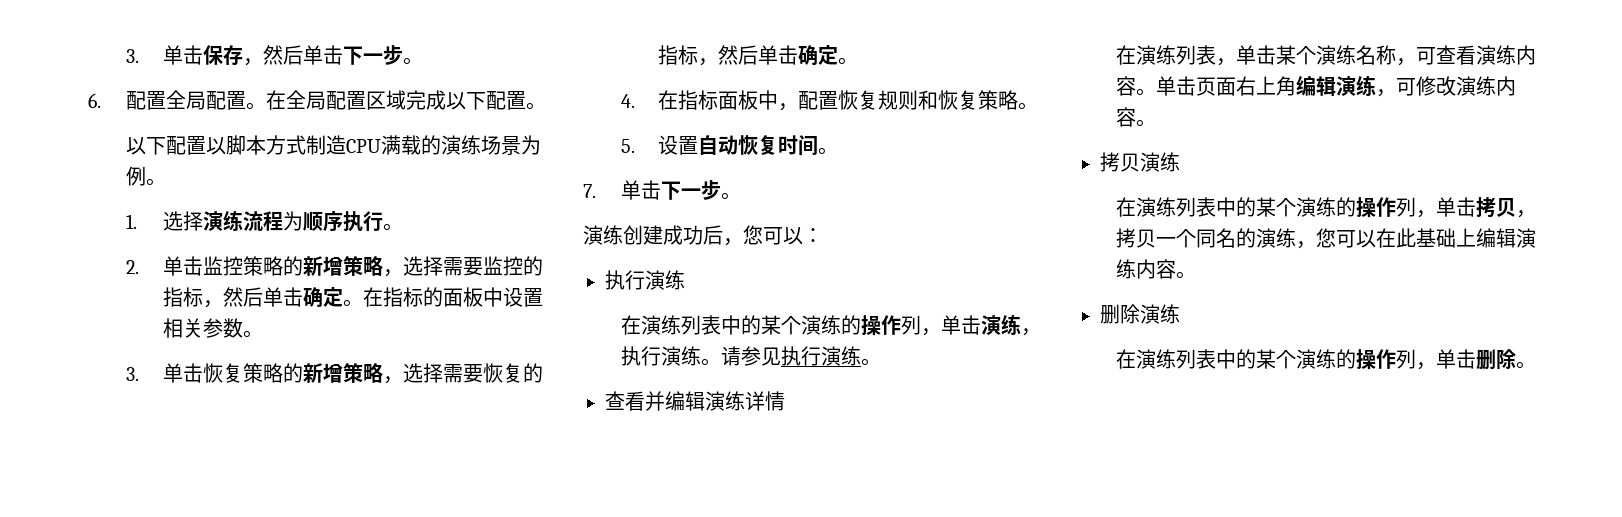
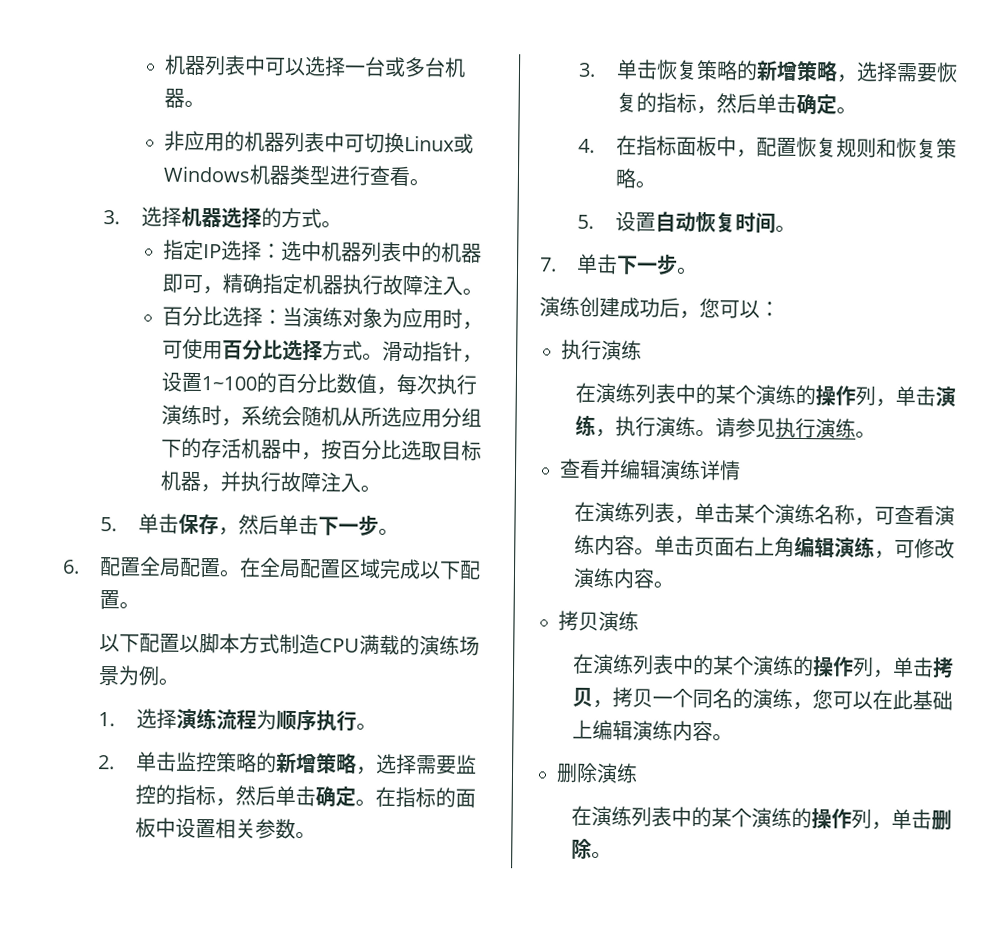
[125,49,139,63] 3. -> [163,54,466,78] [163,88,205,109] [163,130,474,154] [162,164,430,187] [103,206,342,229] [162,239,482,263] [161,273,483,296] [161,305,483,330] [161,338,483,363] [160,371,477,396] [160,404,482,428] [160,437,482,461] [159,470,381,493] [100,517,118,532] 机器列表中可以选择一台或多台机器。 // 非应用的机器列表中可切换Linux或Windows机器类型进行查看。 // 3.选择机器选择的方式。 // 指定IP选择：选中机器列表中的机器即可，精确指定机器执行故障注入。 // 百分比选择：当演练对象为应用时，可使用百分比选择方式。滑动指针，设置1~100的百分比数值，每次执行演练时，系统会随机从所选应用分组下的存活机器中，按百分比选取目标机器，并执行故障注入。 // 5.

